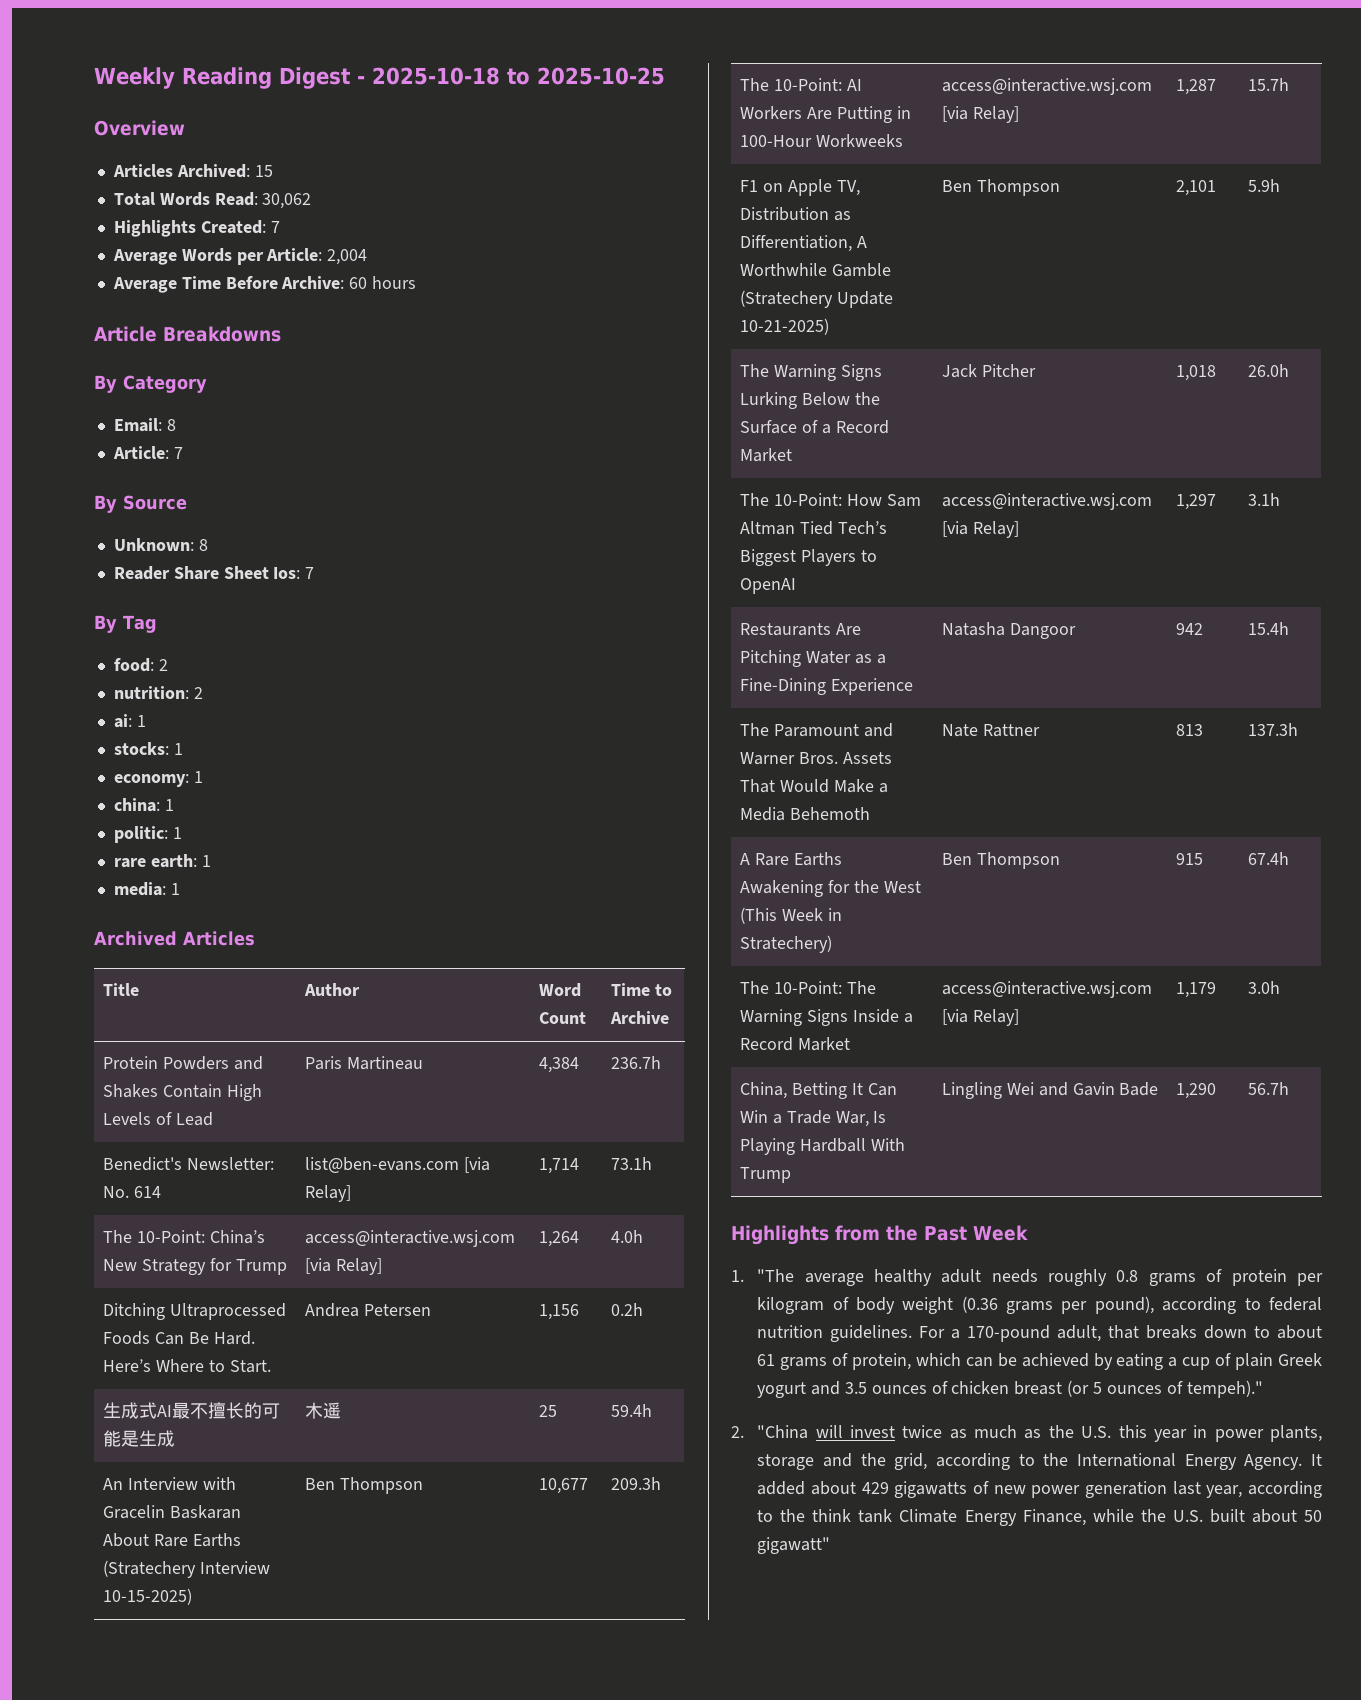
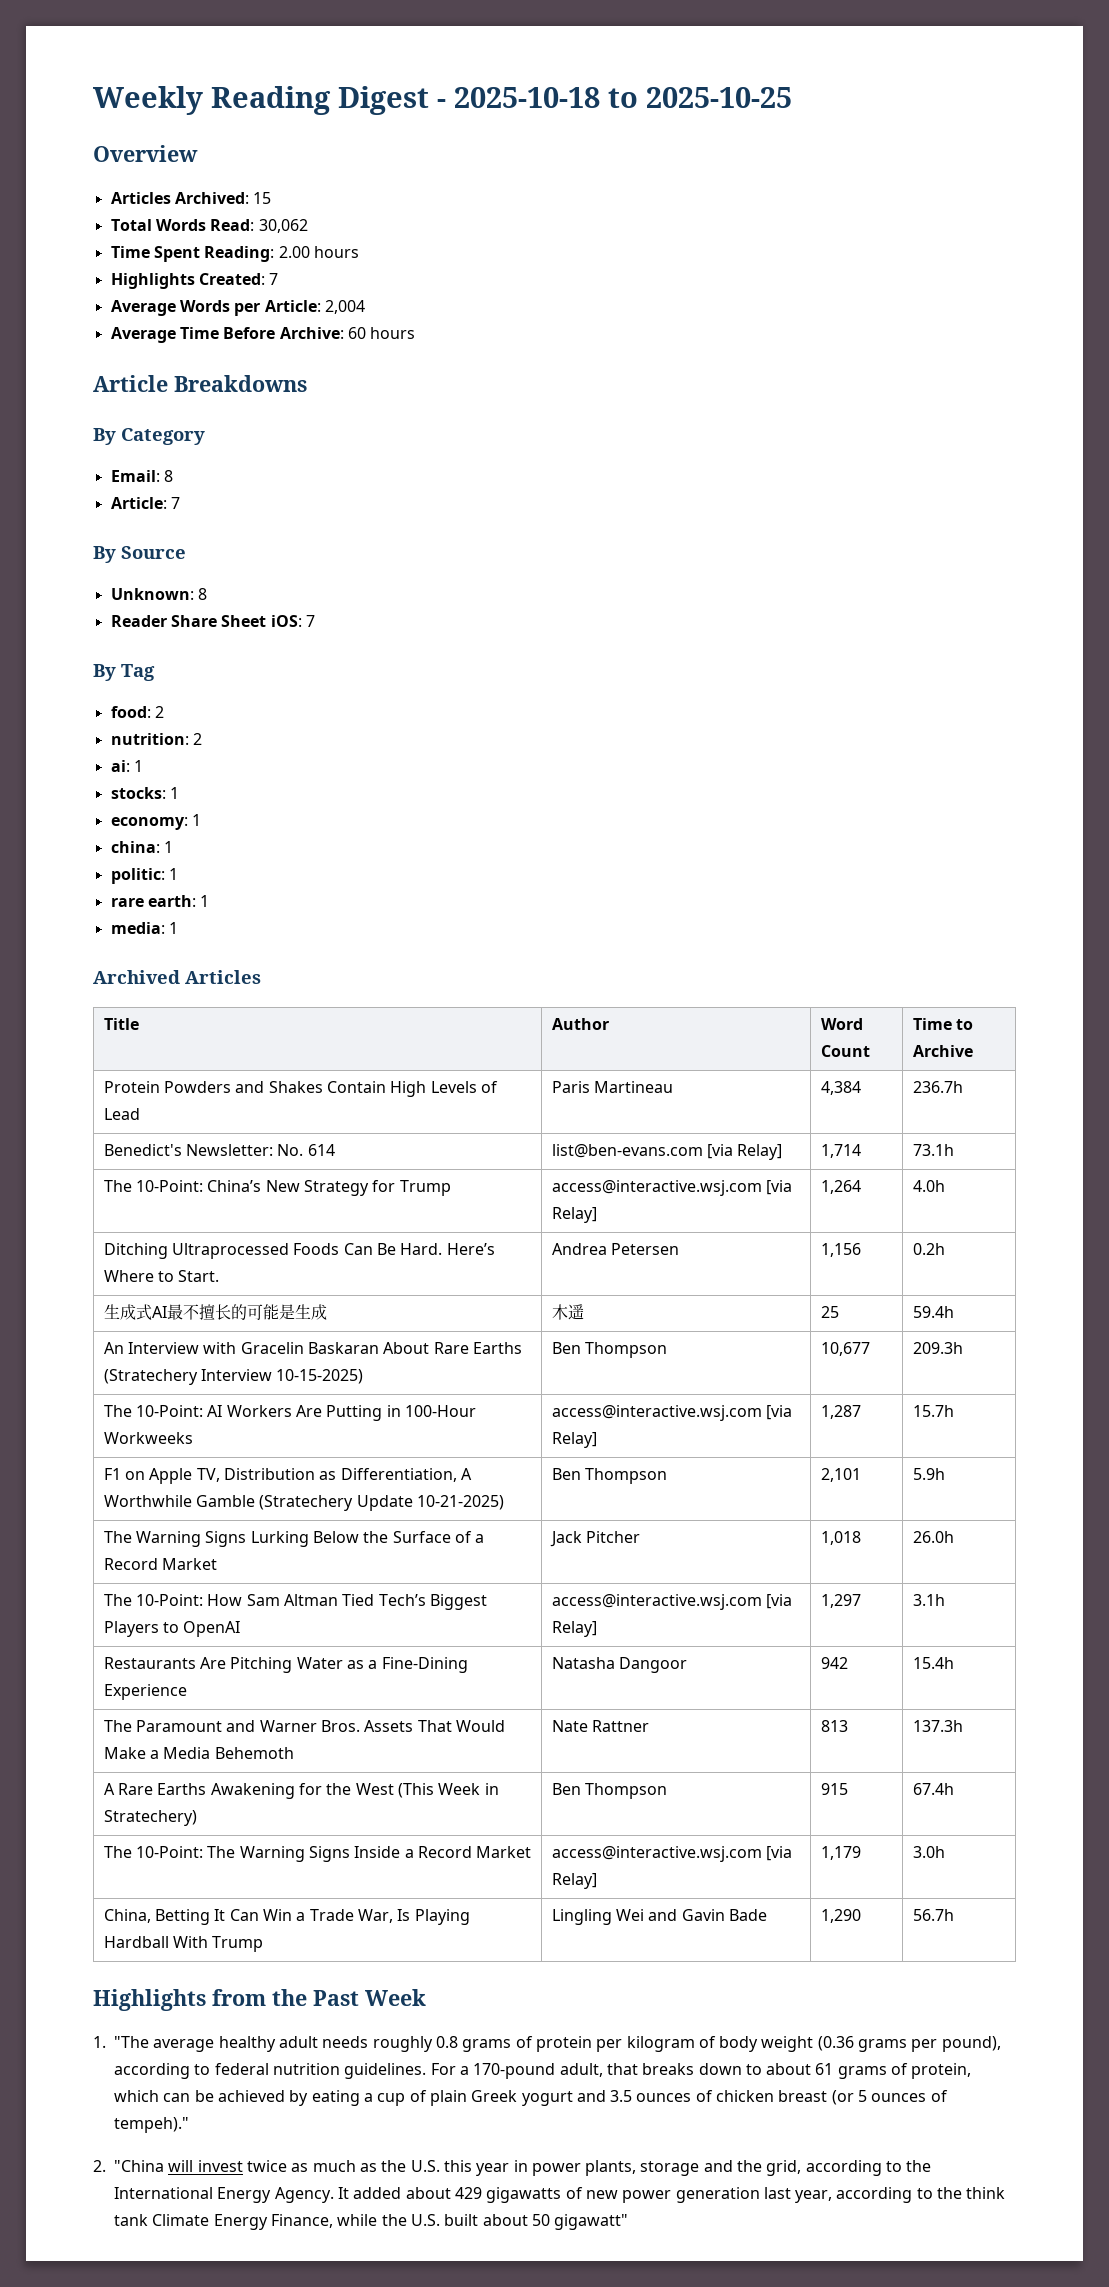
(312, 201) none -> [110,246,359,262] // Time Spent Reading: 2.00 hours
[273,567,301,579] Ios: -> [270,615,302,627] iOS:

